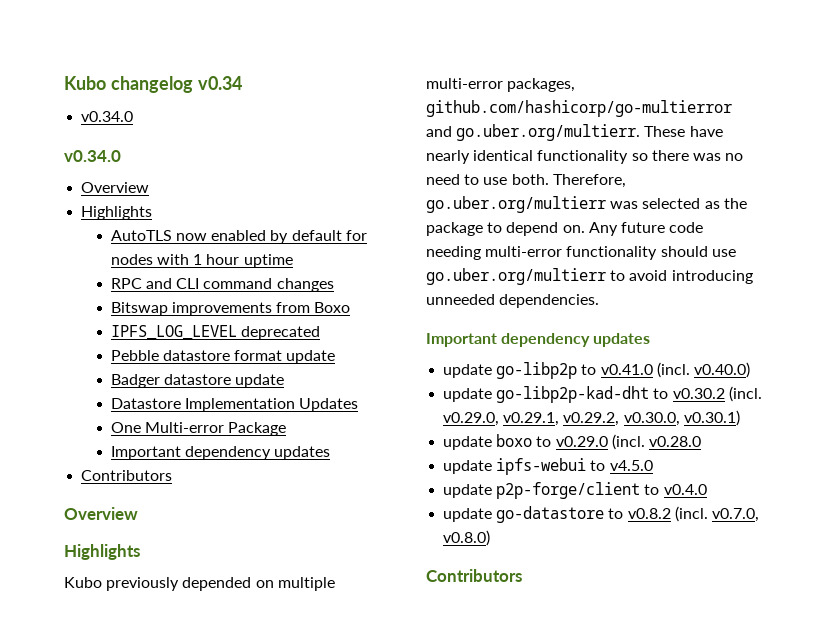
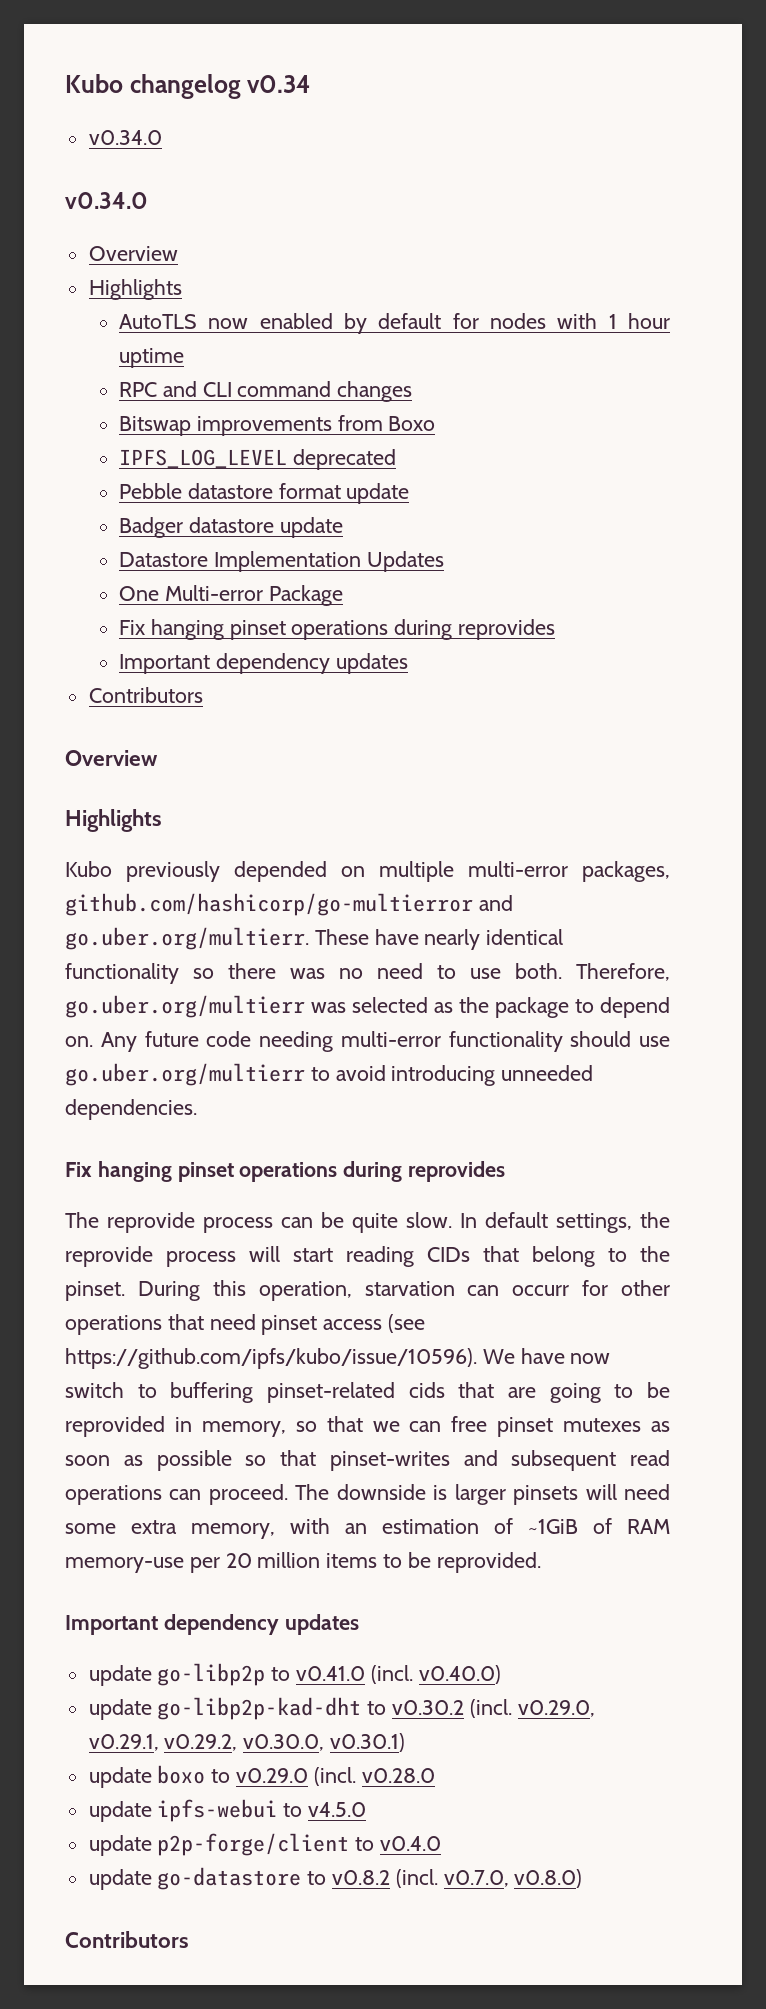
(287, 429) none -> [118,619,555,640] // Fix hanging pinset operations during reprovides
(600, 301) none -> [65,1161,506,1182] [65,1212,670,1233] [65,1246,670,1267] [65,1280,670,1301] [65,1314,426,1335] [65,1348,611,1369] [65,1382,670,1403] [65,1416,670,1437] [65,1450,670,1471] [65,1484,671,1505] [65,1518,670,1539] [65,1552,541,1573] // Fix hanging pinset operations during reprovides // The reprovide process can be quite slow. In default settings, the reprovide process will start reading CIDs that belong to the pinset. During this operation, starvation can occurr for other operations that need pinset access (see https://github.com/ipfs/kubo/issue/10596). We have now switch to buffering pinset-related cids that are going to be reprovided in memory, so that we can free pinset mutexes as soon as possible so that pinset-writes and subsequent read operations can proceed. The downside is larger pinsets will need some extra memory, with an estimation of ~1GiB of RAM memory-use per 20 million items to be reprovided.

